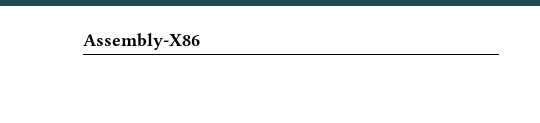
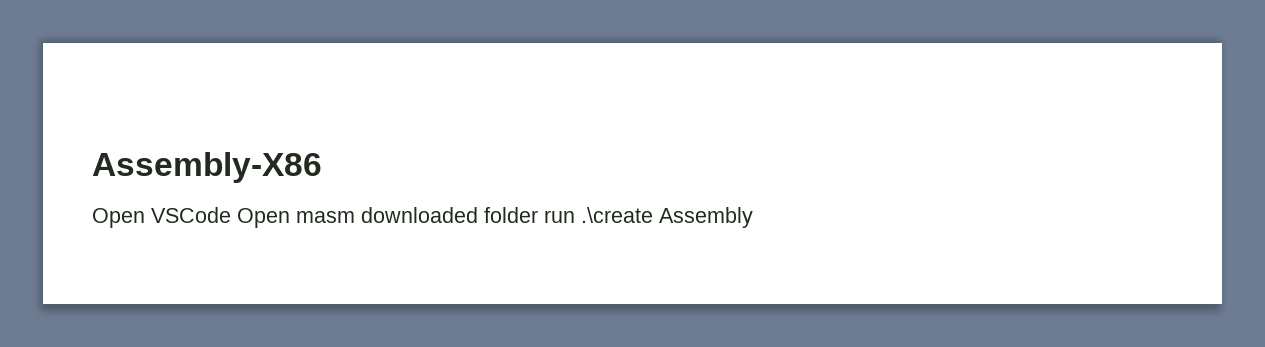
(200, 41) none -> [92,207,753,228] // Open VSCode Open masm downloaded folder run .\create Assembly

